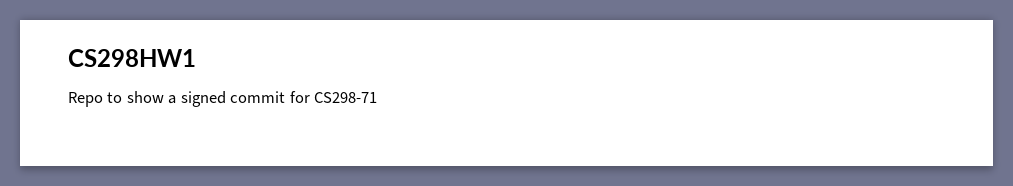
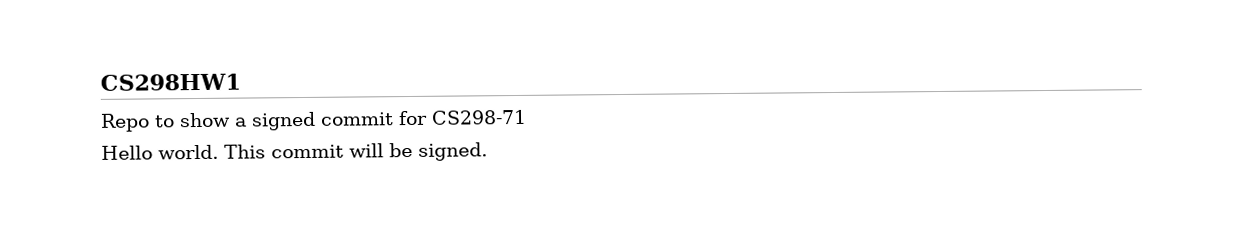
(378, 97) none -> [101,142,488,161] // Hello world. This commit will be signed.

